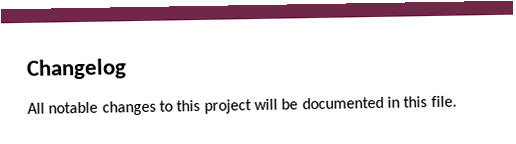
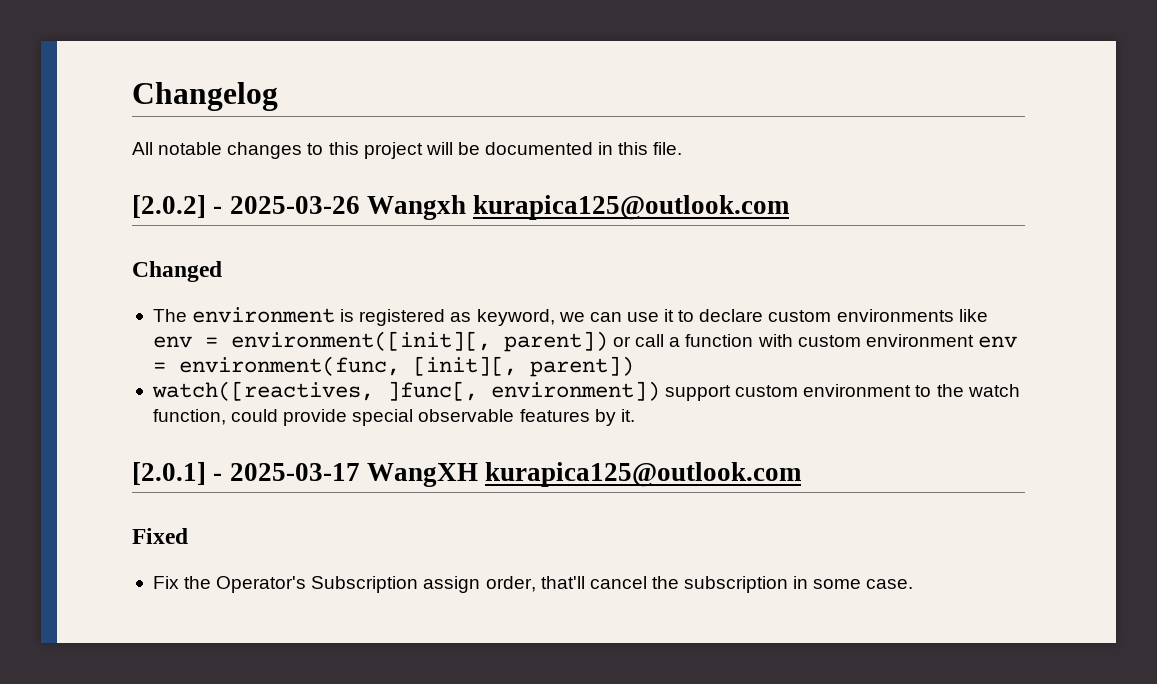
(457, 101) none -> [132,195,791,220] [132,261,222,282] [152,307,988,326] [152,331,1017,352] [152,356,634,377] [151,381,1020,401] [152,409,635,426] [132,462,803,487] [132,528,188,544] [152,576,914,593] // [2.0.2] - 2025-03-26 Wangxh kurapica125@outlook.com // Changed // The environment is registered as keyword, we can use it to declare custom environments like env = environment([init][, parent]) or call a function with custom environment env = environment(func, [init][, parent]) // watch([reactives, ]func[, environment]) support custom environment to the watch function, could provide special observable features by it. // [2.0.1] - 2025-03-17 WangXH kurapica125@outlook.com // Fixed // Fix the Operator's Subscription assign order, that'll cancel the subscription in some case.

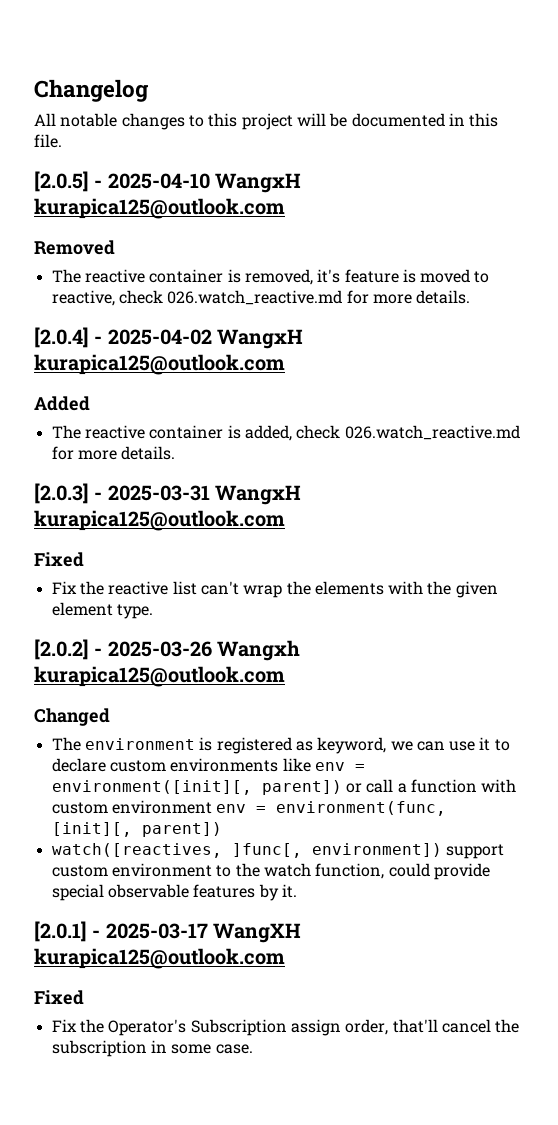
(683, 148) none -> [34,171,302,193] [34,198,285,219] [34,240,115,255] [51,269,490,285] [51,290,471,306] [34,327,304,349] [34,354,285,375] [34,396,90,411] [51,425,520,441] [51,446,176,460] [34,483,302,505] [34,510,285,531] [34,552,84,567] [51,581,498,598] [51,602,153,619] // [2.0.5] - 2025-04-10 WangxH kurapica125@outlook.com // Removed // The reactive container is removed, it's feature is moved to reactive, check 026.watch_reactive.md for more details. // [2.0.4] - 2025-04-02 WangxH kurapica125@outlook.com // Added // The reactive container is added, check 026.watch_reactive.md for more details. // [2.0.3] - 2025-03-31 WangxH kurapica125@outlook.com // Fixed // Fix the reactive list can't wrap the elements with the given element type.

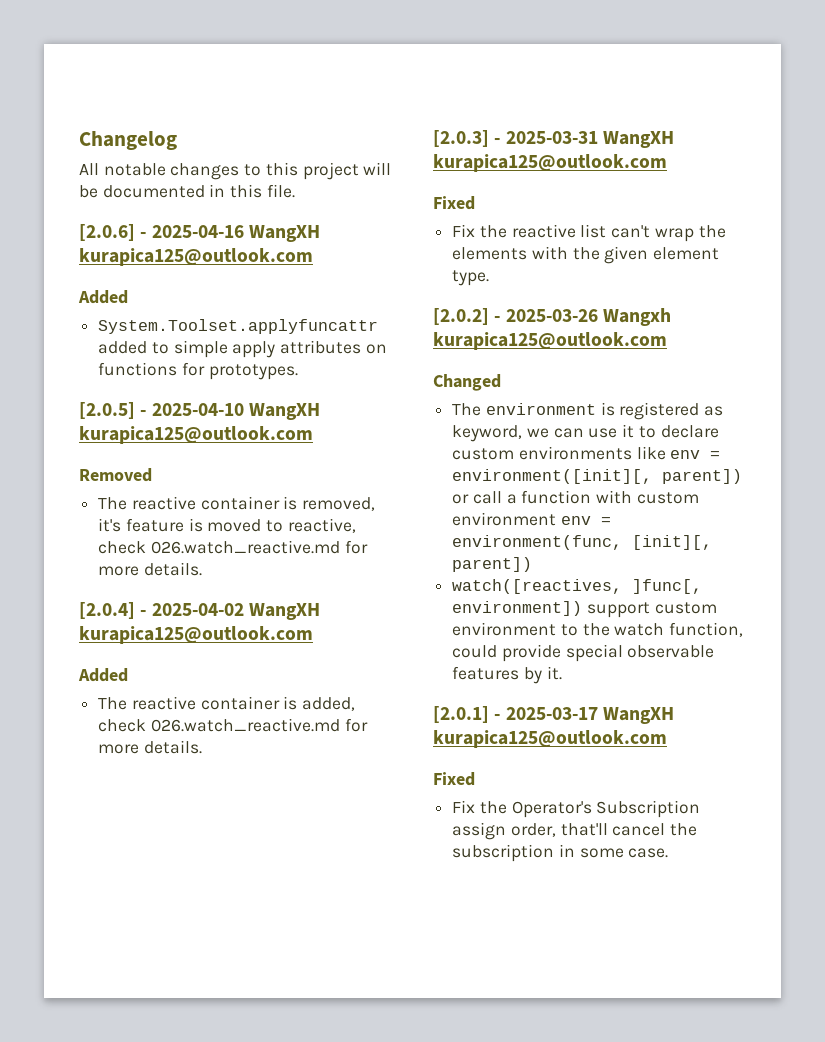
(62, 141) none -> [79,224,320,242] [79,248,313,266] [78,290,128,304] [98,319,379,334] [98,340,387,358] [98,362,298,380] // [2.0.6] - 2025-04-16 WangXH kurapica125@outlook.com // Added // System.Toolset.applyfuncattr added to simple apply attributes on functions for prototypes.
[215,173,302,193] WangxH -> [248,403,320,420] WangXH
[217,329,304,349] WangxH -> [248,603,320,620] WangXH
[215,485,302,505] WangxH -> [602,131,674,148] WangXH

